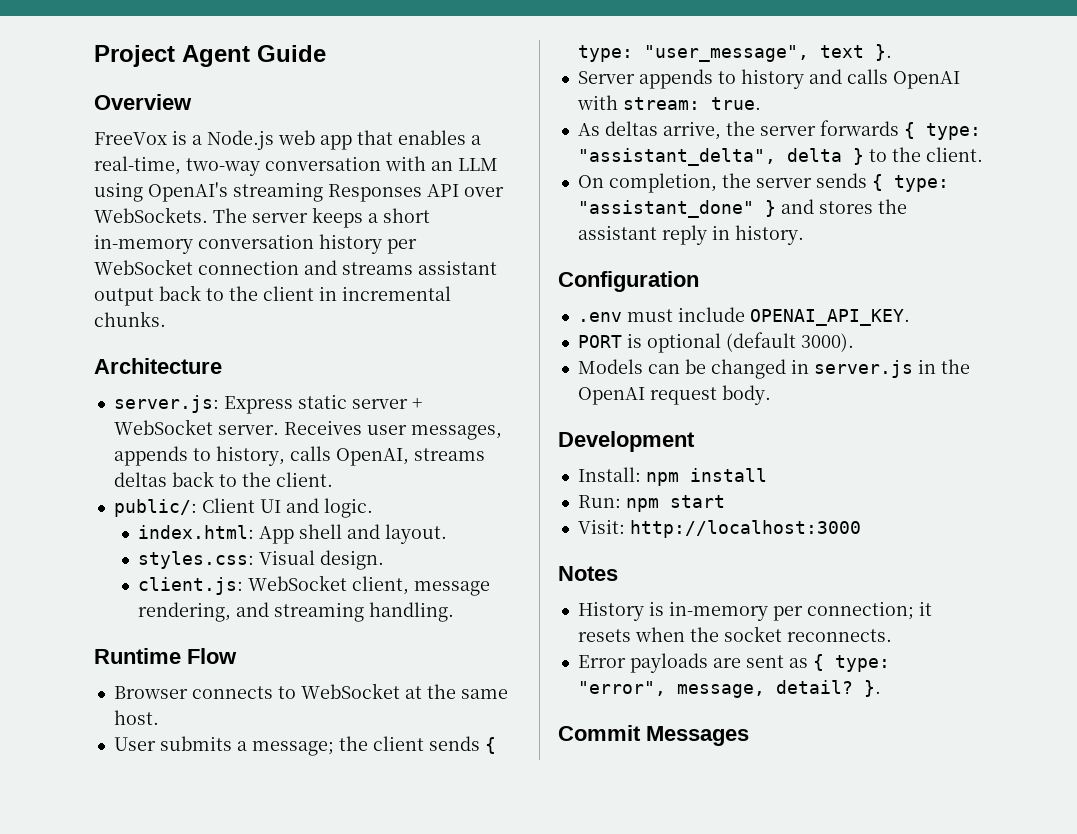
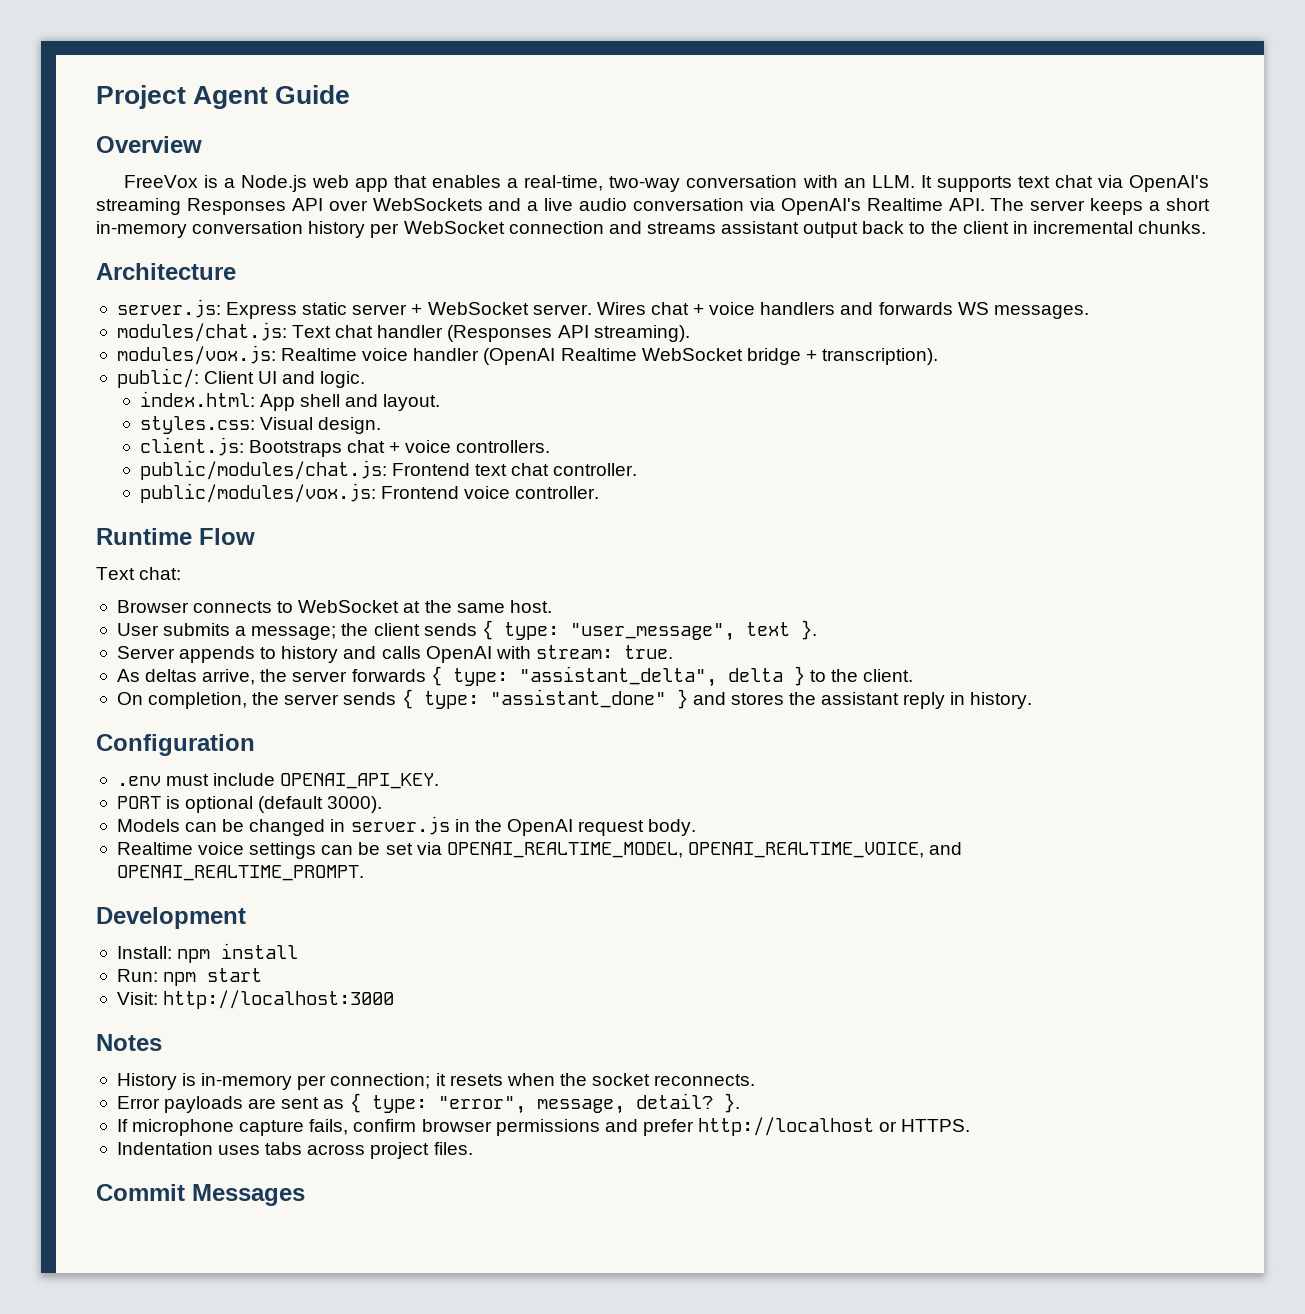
[458,158,498,171] [94,182,143,202] LLM using -> [871,175,1123,192] LLM. It supports text chat via
[94,207,208,223] WebSockets. -> [372,198,985,215] WebSockets and a live audio conversation via OpenAI's Realtime API.
[283,420,502,440] [113,446,485,466] [113,471,333,487] Receives user messages, appends to history, calls OpenAI, streams deltas back to the client. -> [596,302,1089,319] [116,322,690,342] [116,345,939,365] Wires chat + voice handlers and forwards WS messages. // modules/chat.js: Text chat handler (Responses API streaming). // modules/vox.js: Realtime voice handler (OpenAI Realtime WebSocket bridge + transcription).
[248,575,491,596] [138,602,455,622] WebSocket client, message rendering, and streaming handling. -> [248,440,551,457] [139,460,638,480] [139,483,600,503] Bootstraps chat + voice controllers. // public/modules/chat.js: Frontend text chat controller. // public/modules/vox.js: Frontend voice controller.
(237, 656) none -> [96,567,182,580] // Text chat:
(771, 395) none -> [116,842,963,859] [116,865,364,881] // Realtime voice settings can be set via OPENAI_REALTIME_MODEL, OPENAI_REALTIME_VOICE, and OPENAI_REALTIME_PROMPT.
(881, 688) none -> [116,1117,971,1136] [116,1142,473,1159] // If microphone capture fails, confirm browser permissions and prefer http://localhost or HTTPS. // Indentation uses tabs across project files.

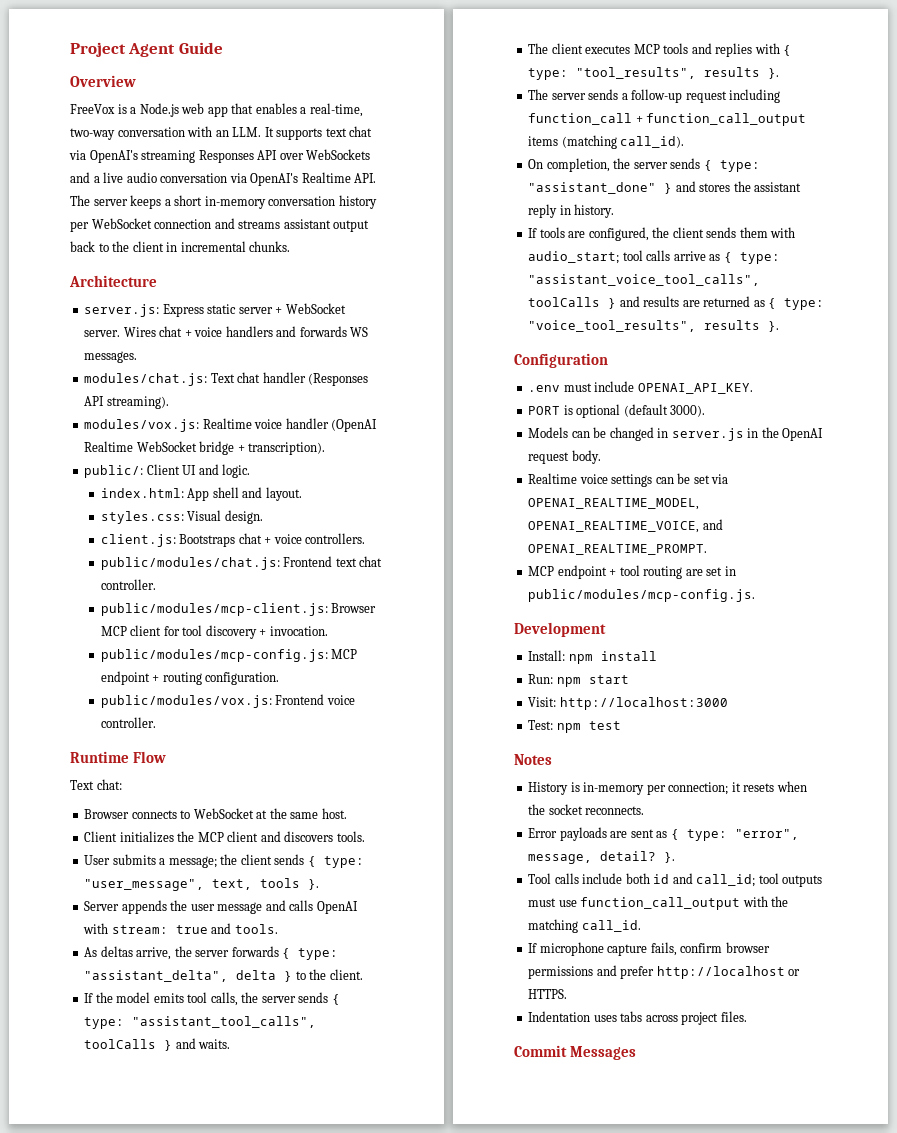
(638, 469) none -> [100,603,377,616] [100,625,328,639] [100,649,358,662] [100,671,280,685] // public/modules/mcp-client.js: Browser MCP client for tool discovery + invocation. // public/modules/mcp-config.js: MCP endpoint + routing configuration.
(552, 606) none -> [84,831,365,843] // Client initializes the MCP client and discovers tools.
[745,622,790,636] text -> [212,878,301,890] text, tools
[260,646,339,663] to history -> [170,900,263,914] the user message
[623,645,673,659] true. -> [175,923,278,934] true and tools.
(914, 675) none -> [84,992,340,1006] [84,1016,317,1029] [84,1038,231,1051] [528,43,792,57] [528,67,780,80] [528,89,781,103] [528,113,807,126] [528,135,685,149] // If the model emits tool calls, the server sends { type: "assistant_tool_calls", toolCalls } and waits. // The client executes MCP tools and replies with { type: "tool_results", results }. // The server sends a follow-up request including function_call + function_call_output items (matching call_id).
(1033, 700) none -> [528,227,796,241] [528,250,780,264] [528,274,761,286] [528,296,825,310] [528,320,780,332] // If tools are configured, the client sends them with audio_start; tool calls arrive as { type: "assistant_voice_tool_calls", toolCalls } and results are returned as { type: "voice_tool_results", results }.
(364, 873) none -> [528,565,736,579] [528,589,756,602] // MCP endpoint + tool routing are set in public/modules/mcp-config.js.
(395, 999) none -> [528,720,621,733] // Test: npm test
(740, 1103) none -> [528,873,823,887] [528,896,789,910] [528,919,641,933] // Tool calls include both id and call_id; tool outputs must use function_call_output with the matching call_id.

